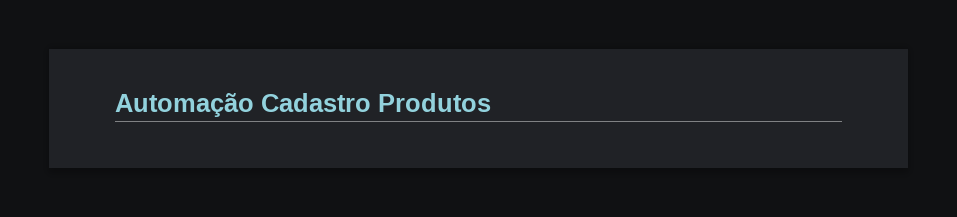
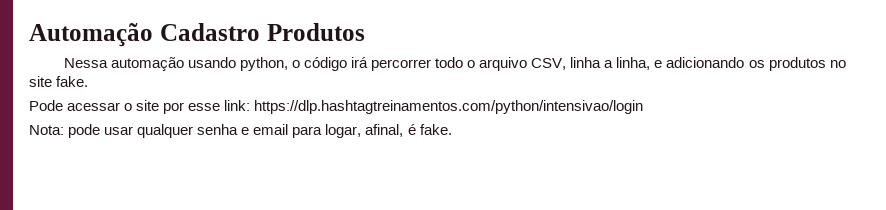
(491, 102) none -> [63,57,846,71] [29,76,89,87] [29,100,644,114] [29,124,452,138] // Nessa automação usando python, o código irá percorrer todo o arquivo CSV, linha a linha, e adicionando os produtos no site fake. // Pode acessar o site por esse link: https://dlp.hashtagtreinamentos.com/python/intensivao/login // Nota: pode usar qualquer senha e email para logar, afinal, é fake.

